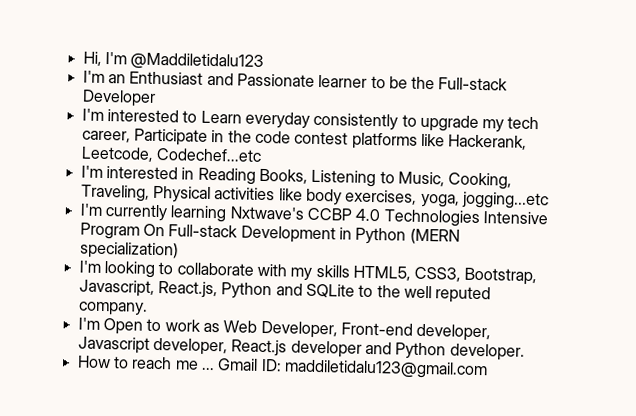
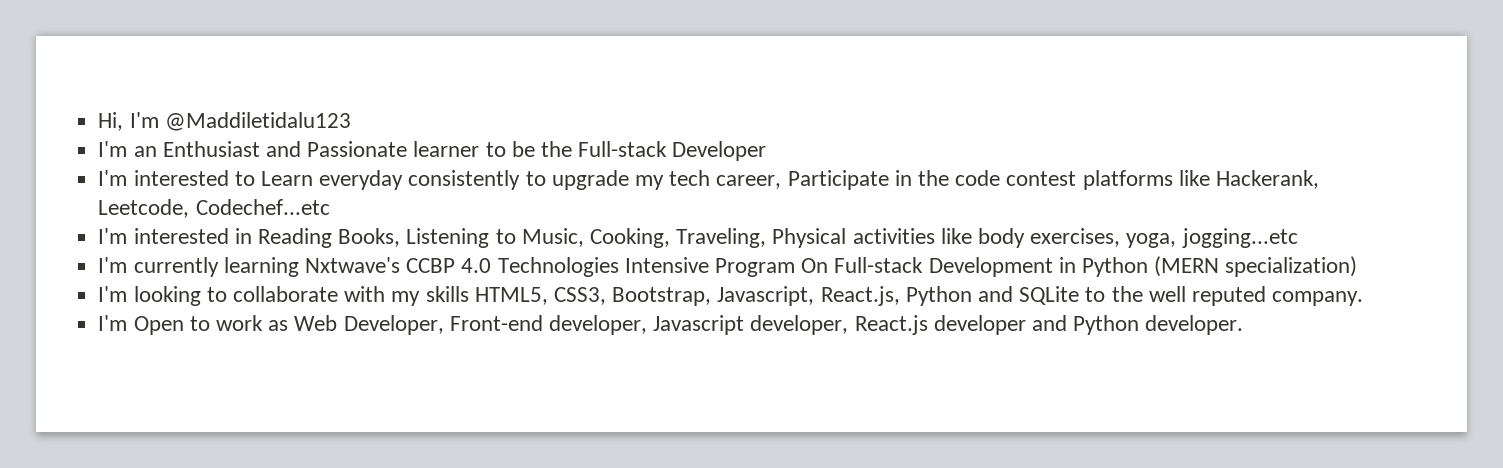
[76,355,488,380] // How to reach me ... Gmail ID: maddiletidalu123@gmail.com -> (1244, 325) none

